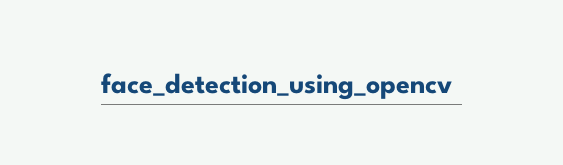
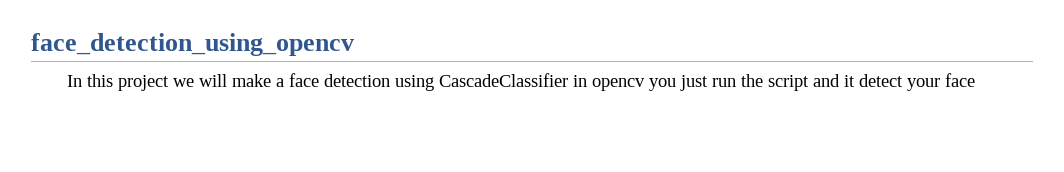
(452, 86) none -> [67,73,976,91] // In this project we will make a face detection using CascadeClassifier in opencv you just run the script and it detect your face

